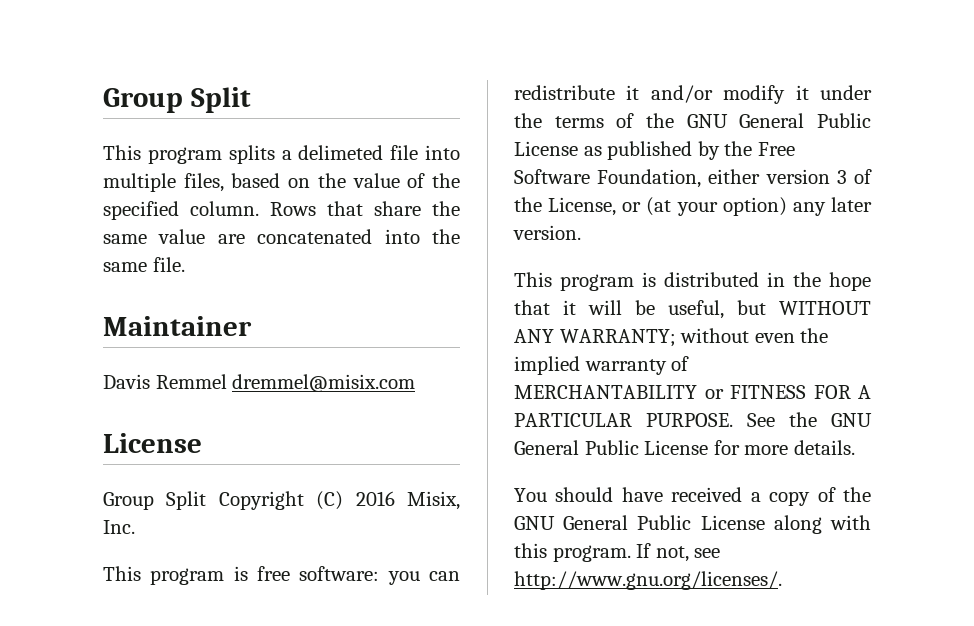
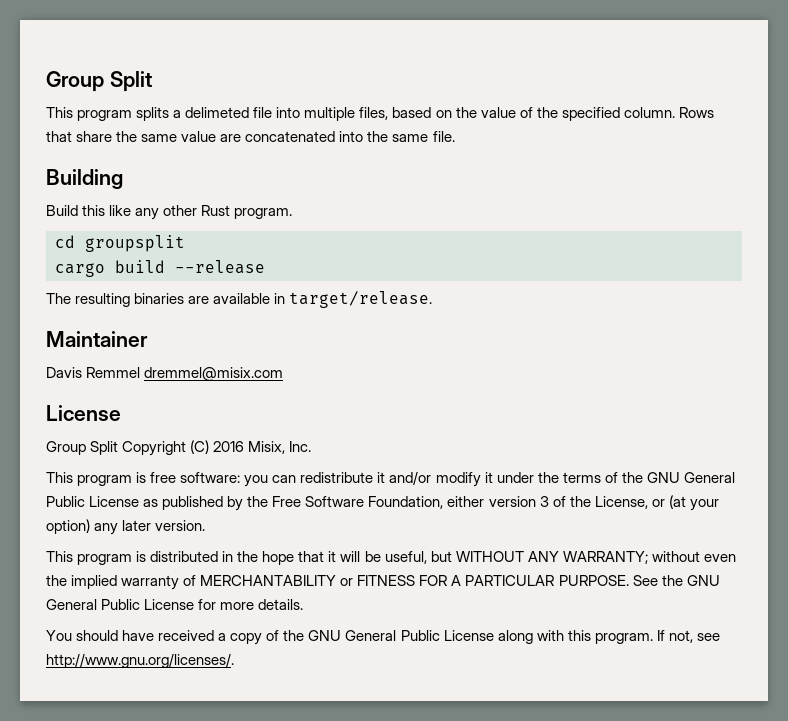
(185, 264) none -> [46,169,123,189] [46,205,293,220] [55,235,185,252] [55,260,265,277] [46,291,433,308] // Building // Build this like any other Rust program. // cd groupsplit // cargo build --release // The resulting binaries are available in target/release.

